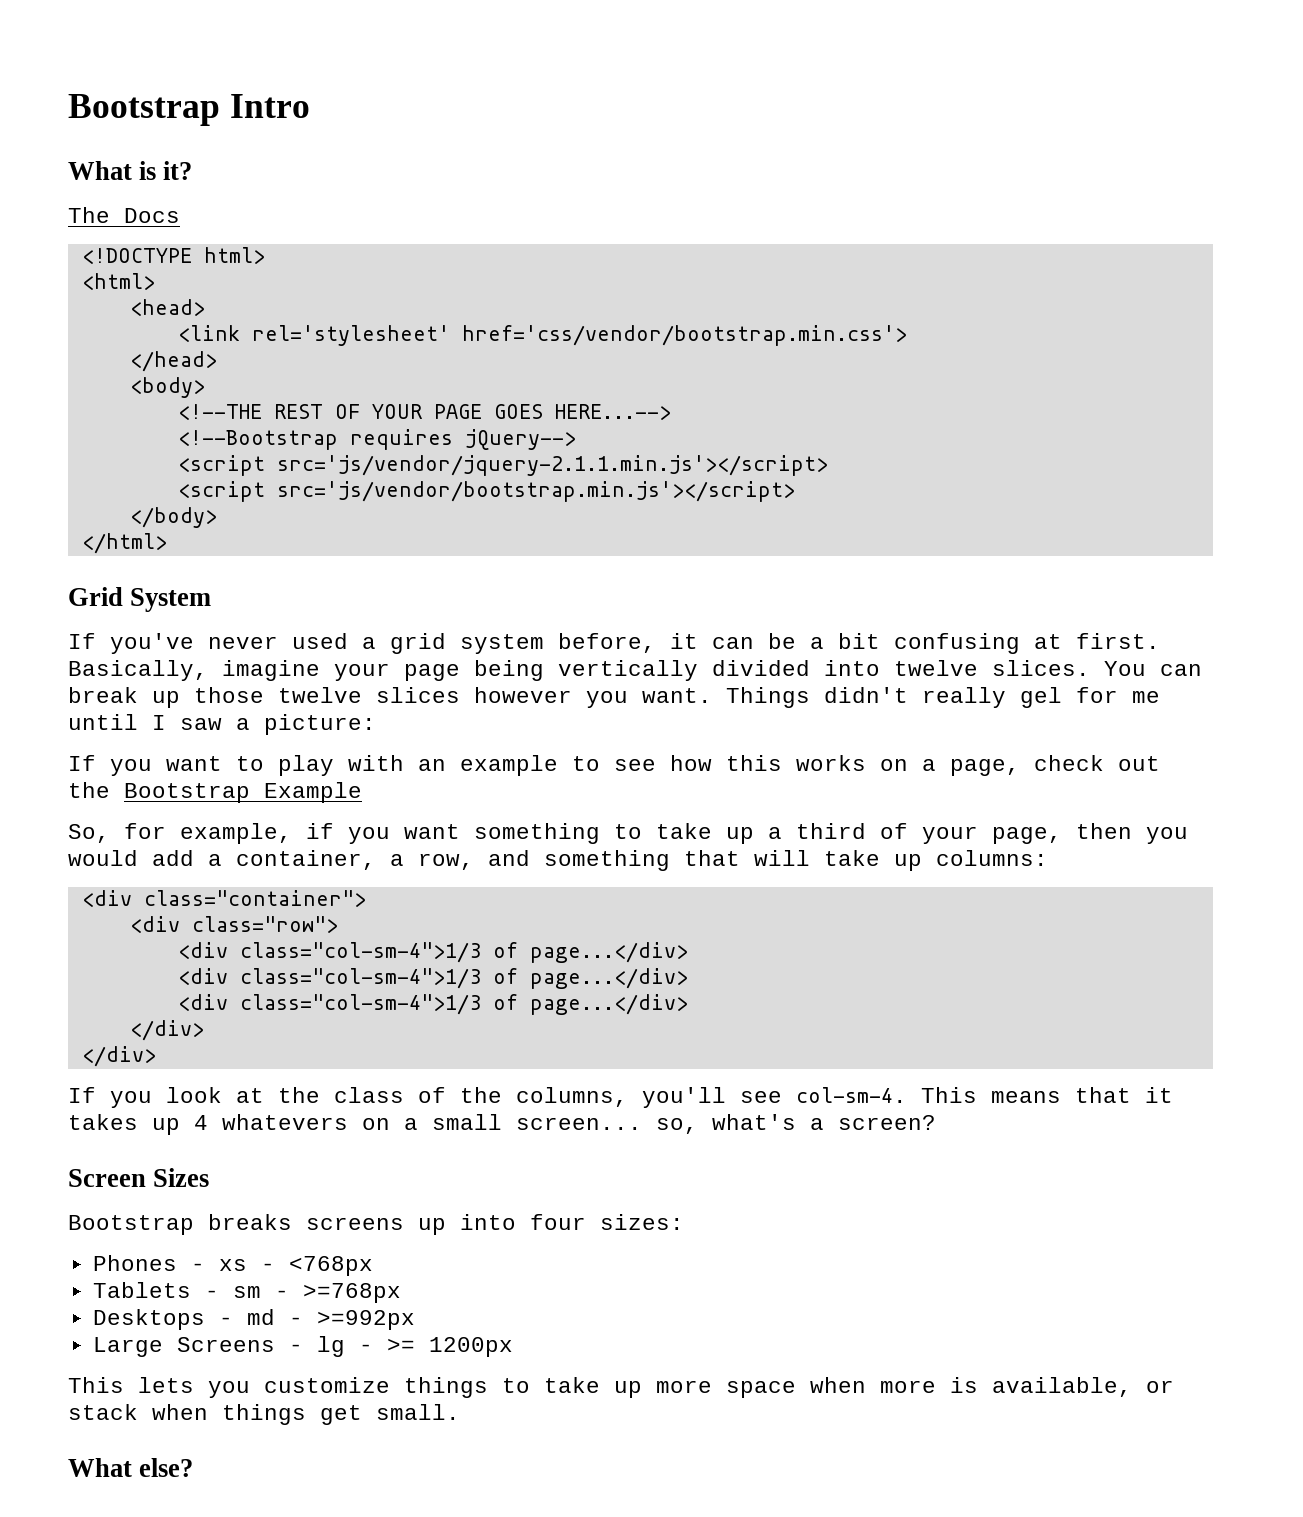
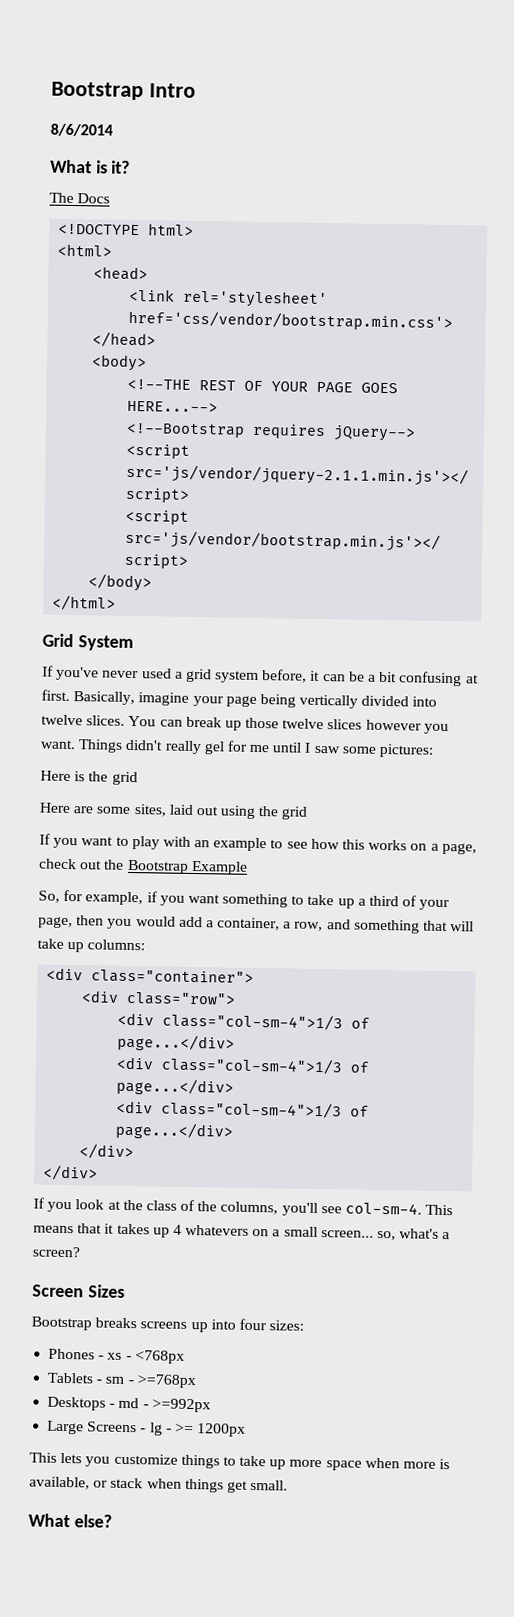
(310, 106) none -> [50,123,113,137] // 8/6/2014
[236,714,376,735] a picture: -> [341,743,435,758] [40,770,138,786] [39,802,309,820] some pictures: // Here is the grid // Here are some sites, laid out using the grid

